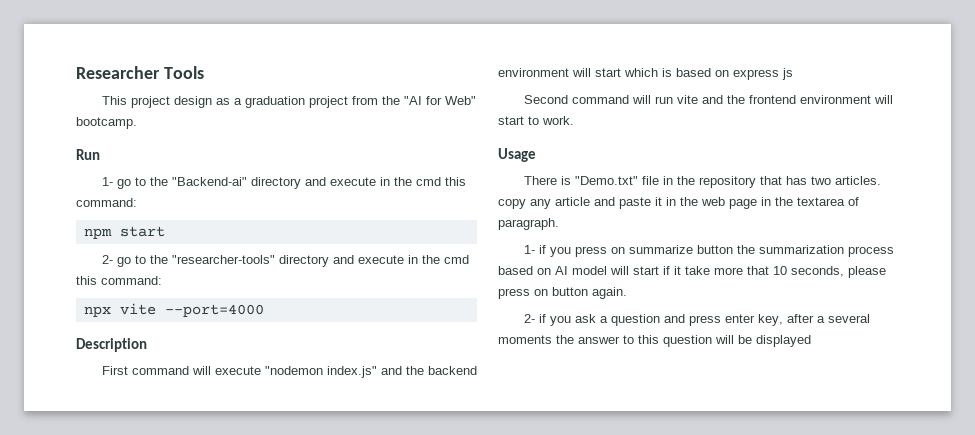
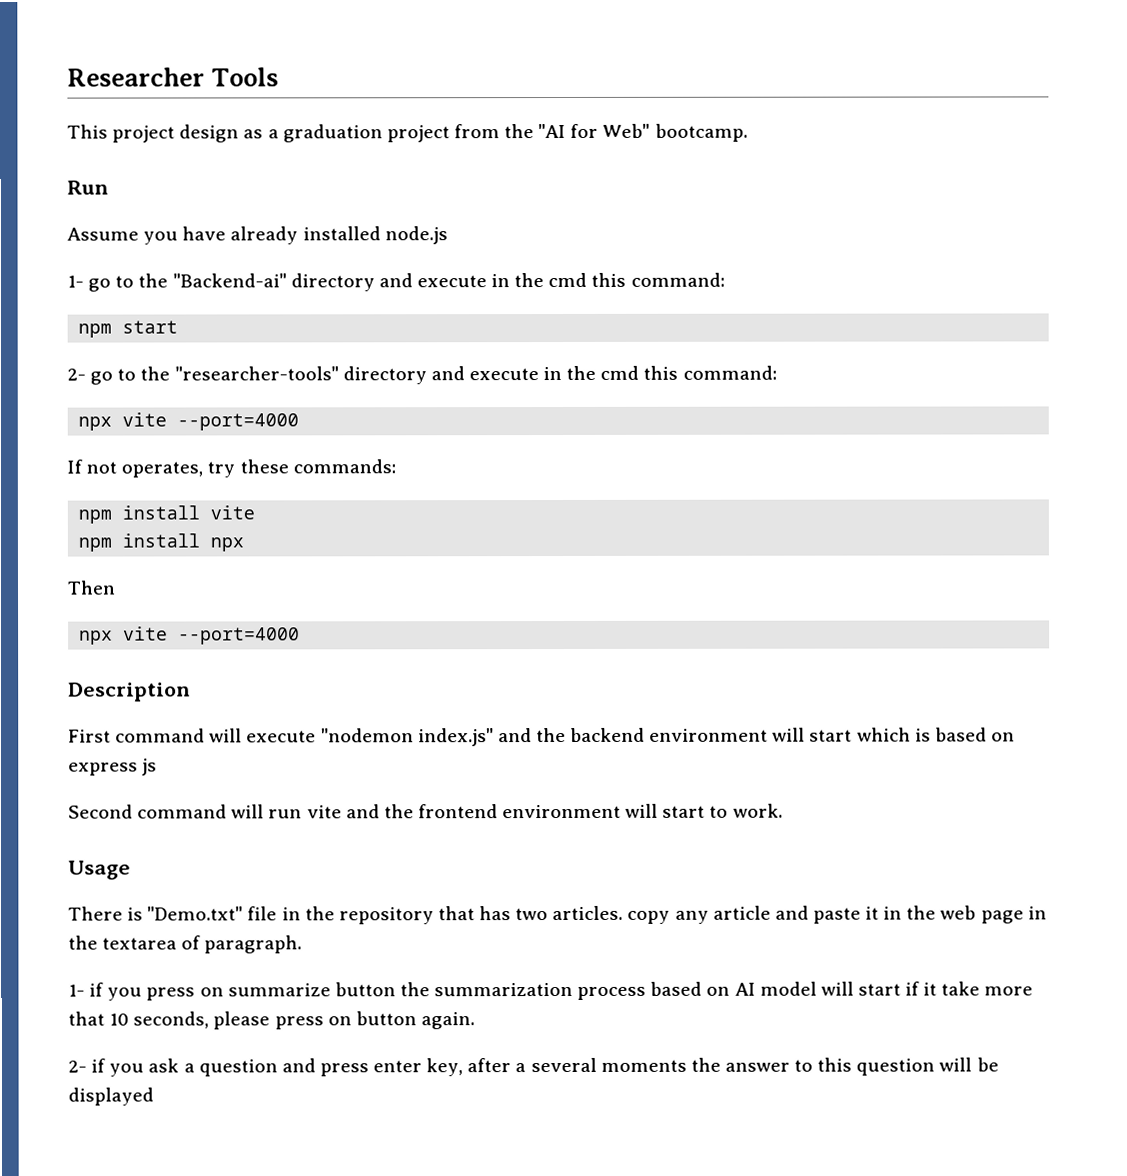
(100, 154) none -> [67,226,448,245] // Assume you have already installed node.js
(264, 310) none -> [67,459,396,478] [78,505,256,524] [78,533,245,552] [67,580,116,595] [79,626,301,645] // If not operates, try these commands: // npm install vite // npm install npx // Then // npx vite --port=4000

